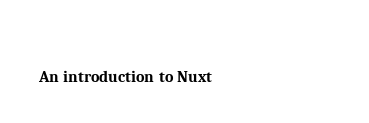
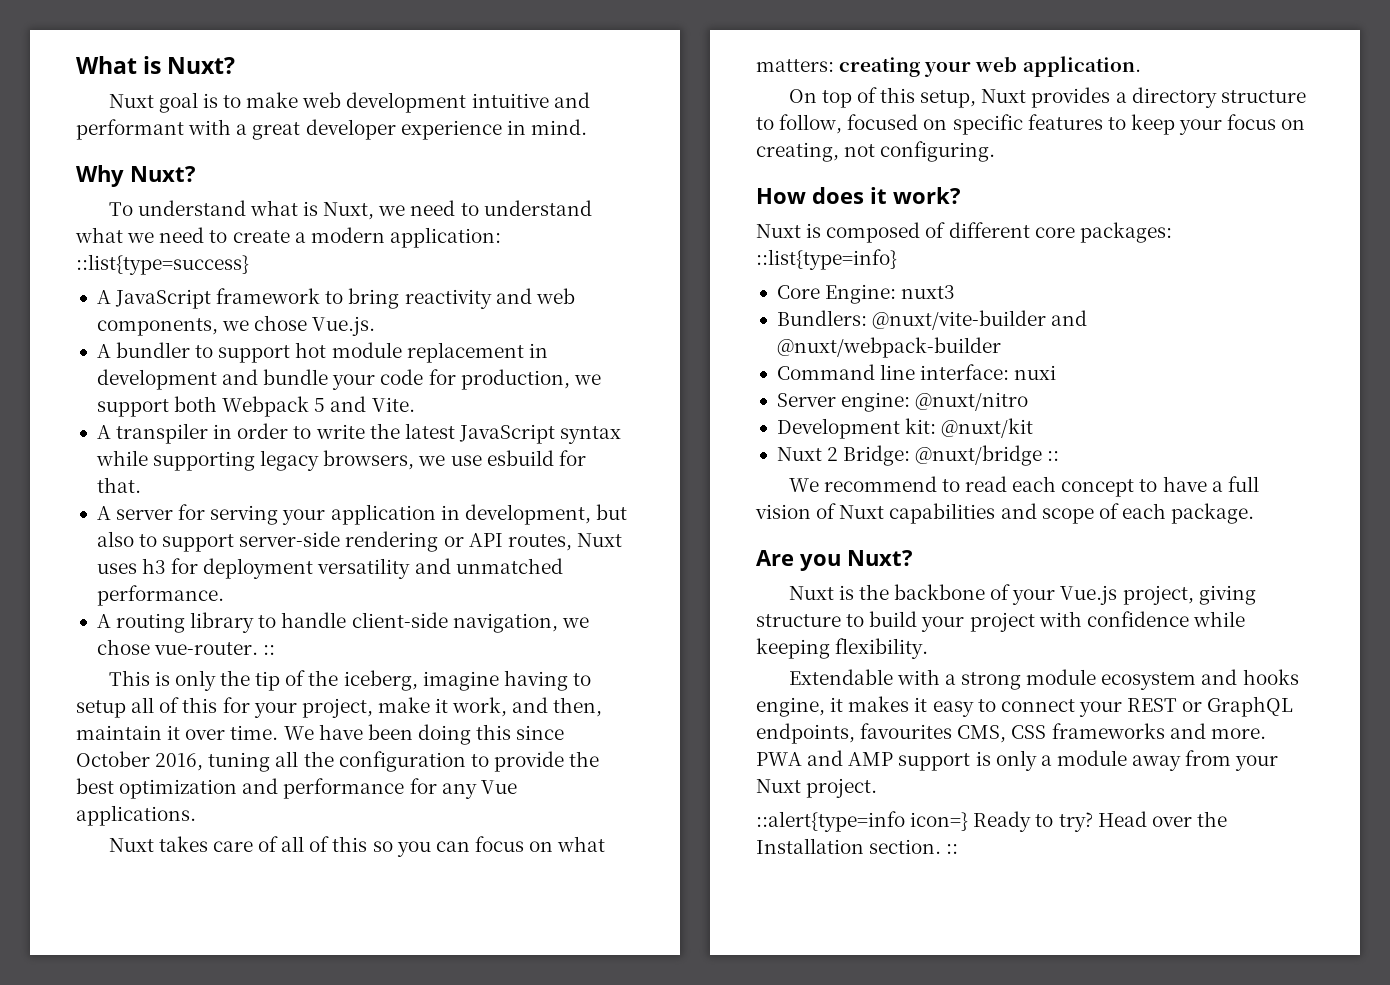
[38,70,212,82] An introduction to Nuxt -> [76,56,236,74] [108,92,590,113] [76,119,587,140] [76,165,196,187] [108,200,592,220] [75,227,501,248] [76,254,249,275] [96,288,575,309] [96,315,376,336] [96,342,548,363] [96,369,601,390] [96,396,415,417] [96,423,622,444] [95,450,586,471] [96,477,141,493] [96,504,627,525] [96,531,622,552] [96,558,563,579] [96,585,224,606] [96,612,589,633] [96,639,276,655] [108,670,591,691] [76,697,603,718] [76,724,565,745] [76,751,600,772] [76,778,517,799] [76,805,196,826] [108,836,606,857] [756,56,1141,77] [788,87,1306,108] [756,114,1306,135] [756,141,996,162] [756,187,961,204] [756,222,1172,243] [756,249,897,270] [776,284,956,304] [776,310,1088,330] [776,337,1001,358] [776,364,1057,380] [776,392,1029,412] [776,418,1034,439] [776,445,1060,466] [788,476,1259,497] [755,503,1255,524] [756,550,913,571] [788,584,1256,605] [756,611,1245,632] [756,638,929,659] [788,669,1299,690] [756,696,1294,717] [756,723,1266,744] [756,750,1279,771] [756,778,878,798] [756,811,1227,832] [756,838,959,854] What is Nuxt? // Nuxt goal is to make web development intuitive and performant with a great developer experience in mind. // Why Nuxt? // To understand what is Nuxt, we need to understand what we need to create a modern application: ::list{type=success} // A JavaScript framework to bring reactivity and web components, we chose Vue.js. // A bundler to support hot module replacement in development and bundle your code for production, we support both Webpack 5 and Vite. // A transpiler in order to write the latest JavaScript syntax while supporting legacy browsers, we use esbuild for that. // A server for serving your application in development, but also to support server-side rendering or API routes, Nuxt uses h3 for deployment versatility and unmatched performance. // A routing library to handle client-side navigation, we chose vue-router. :: // This is only the tip of the iceberg, imagine having to setup all of this for your project, make it work, and then, maintain it over time. We have been doing this since October 2016, tuning all the configuration to provide the best optimization and performance for any Vue applications. // Nuxt takes care of all of this so you can focus on what matters: creating your web application. // On top of this setup, Nuxt provides a directory structure to follow, focused on specific features to keep your focus on creating, not configuring. // How does it work? // Nuxt is composed of different core packages: ::list{type=info} // Core Engine: nuxt3 // Bundlers: @nuxt/vite-builder and @nuxt/webpack-builder // Command line interface: nuxi // Server engine: @nuxt/nitro // Development kit: @nuxt/kit // Nuxt 2 Bridge: @nuxt/bridge :: // We recommend to read each concept to have a full vision of Nuxt capabilities and scope of each package. // Are you Nuxt? // Nuxt is the backbone of your Vue.js project, giving structure to build your project with confidence while keeping flexibility. // Extendable with a strong module ecosystem and hooks engine, it makes it easy to connect your REST or GraphQL endpoints, favourites CMS, CSS frameworks and more. PWA and AMP support is only a module away from your Nuxt project. // ::alert{type=info icon=} Ready to try? Head over the Installation section. ::

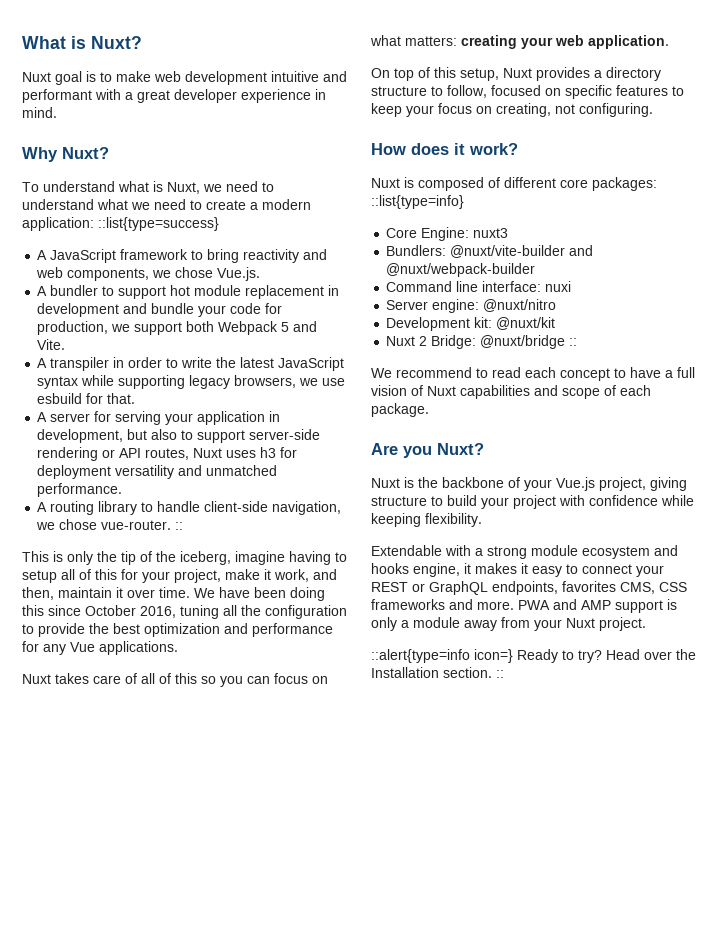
[860,723,953,739] favourites -> [562,581,616,592] favorites

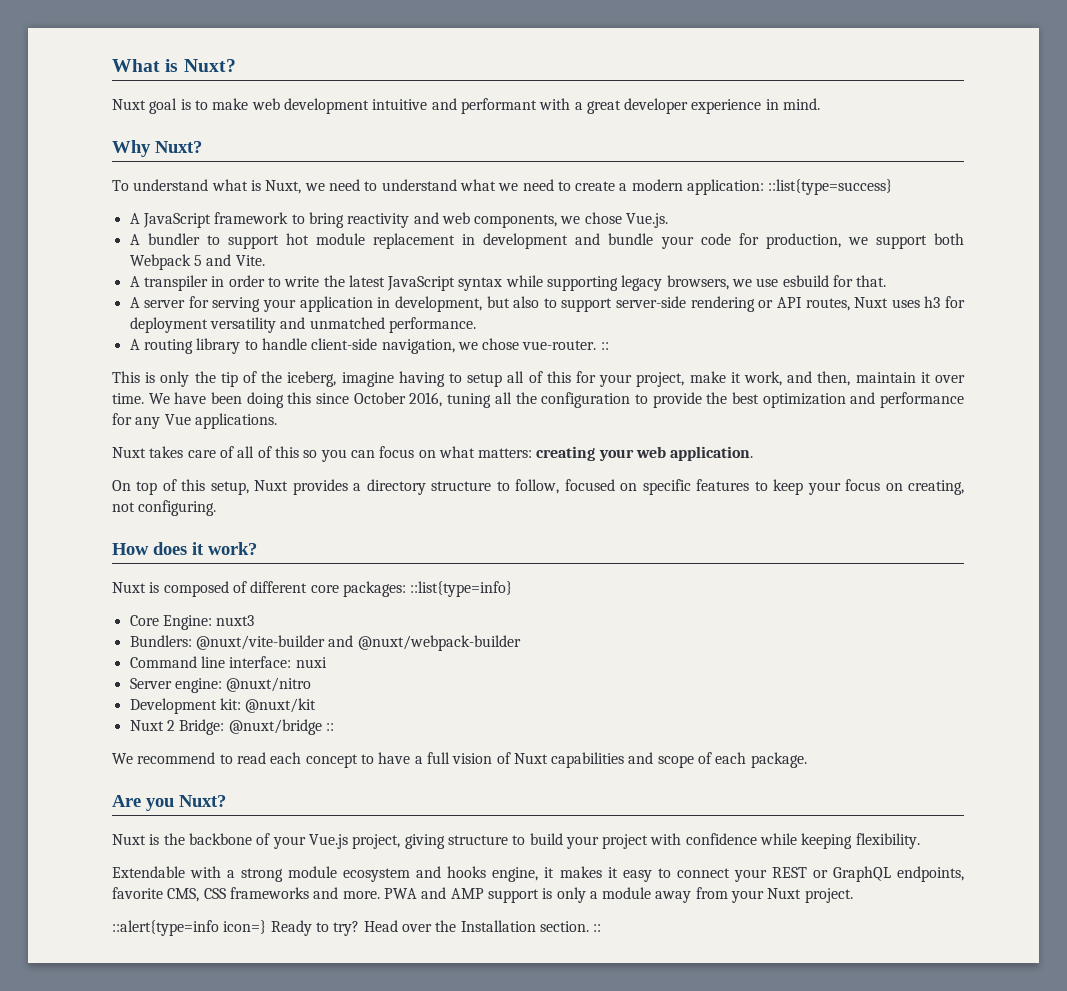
[562,581,616,592] favorites -> [112,887,163,899] favorite

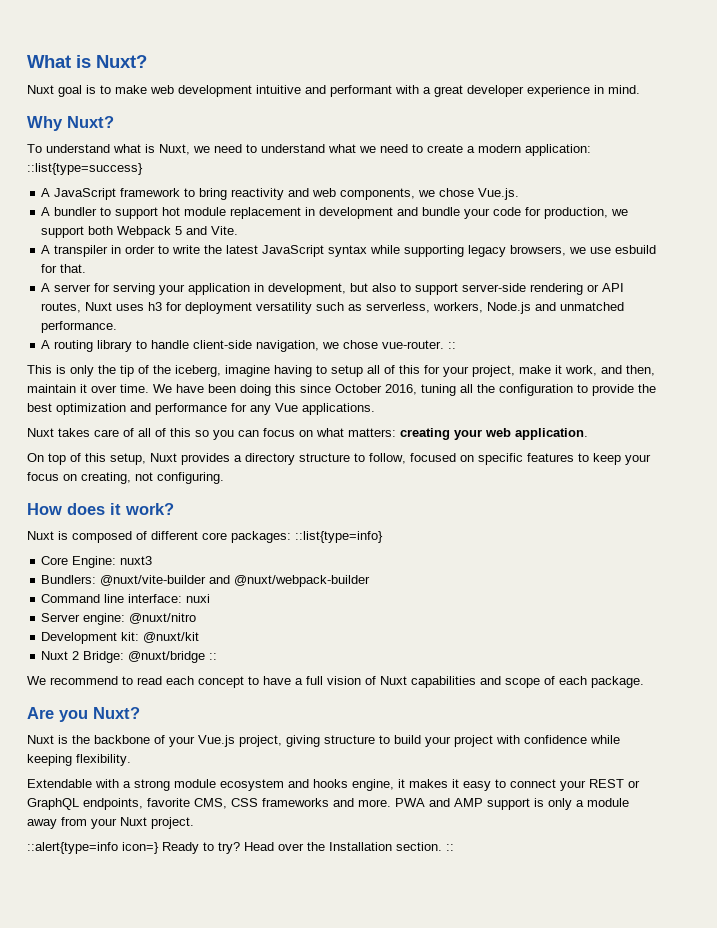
(276, 325) none -> [316,302,532,314] such as serverless, workers, Node.js

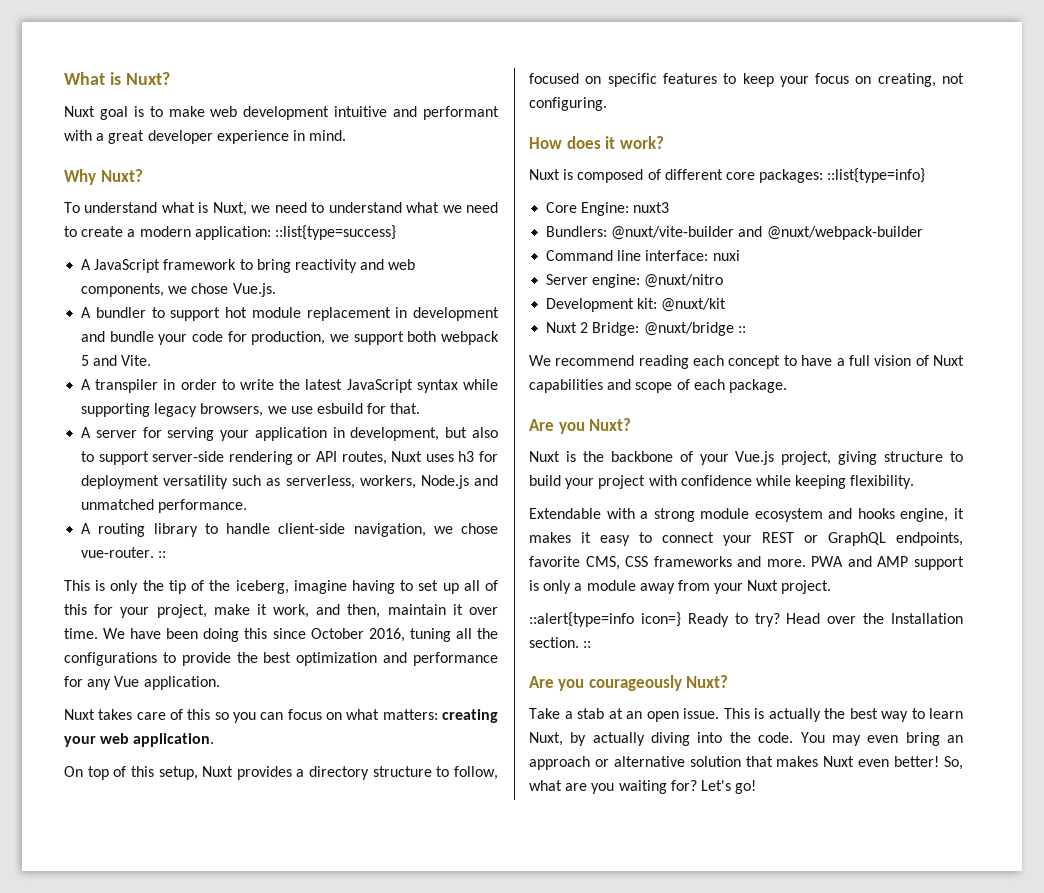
[117,226,172,238] Webpack -> [440,331,499,345] webpack
[331,365,363,377] setup -> [418,580,459,594] set up
[499,384,573,396] configuration -> [64,652,157,666] configurations
[302,403,375,415] applications. -> [143,676,220,690] application.
[138,428,166,437] all of -> (183, 714) none
[122,676,162,685] to read -> [638,355,689,369] reading
(454, 847) none -> [529,675,729,691] [529,708,963,722] [529,732,963,746] [529,756,964,770] [529,780,757,794] // Are you courageously Nuxt? // Take a stab at an open issue. This is actually the best way to learn Nuxt, by actually diving into the code. You may even bring an approach or alternative solution that makes Nuxt even better! So, what are you waiting for? Let's go!

